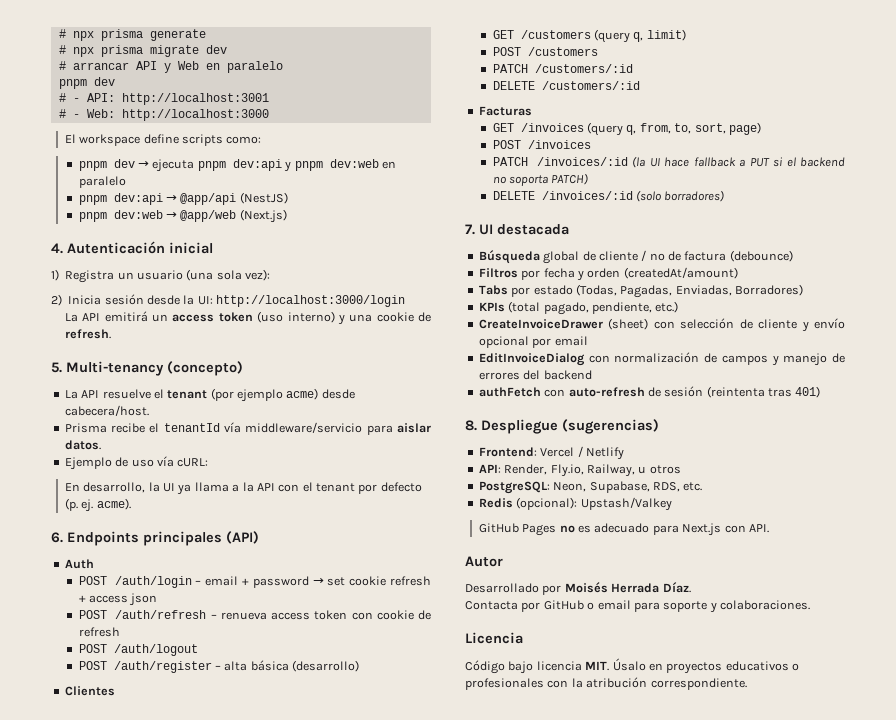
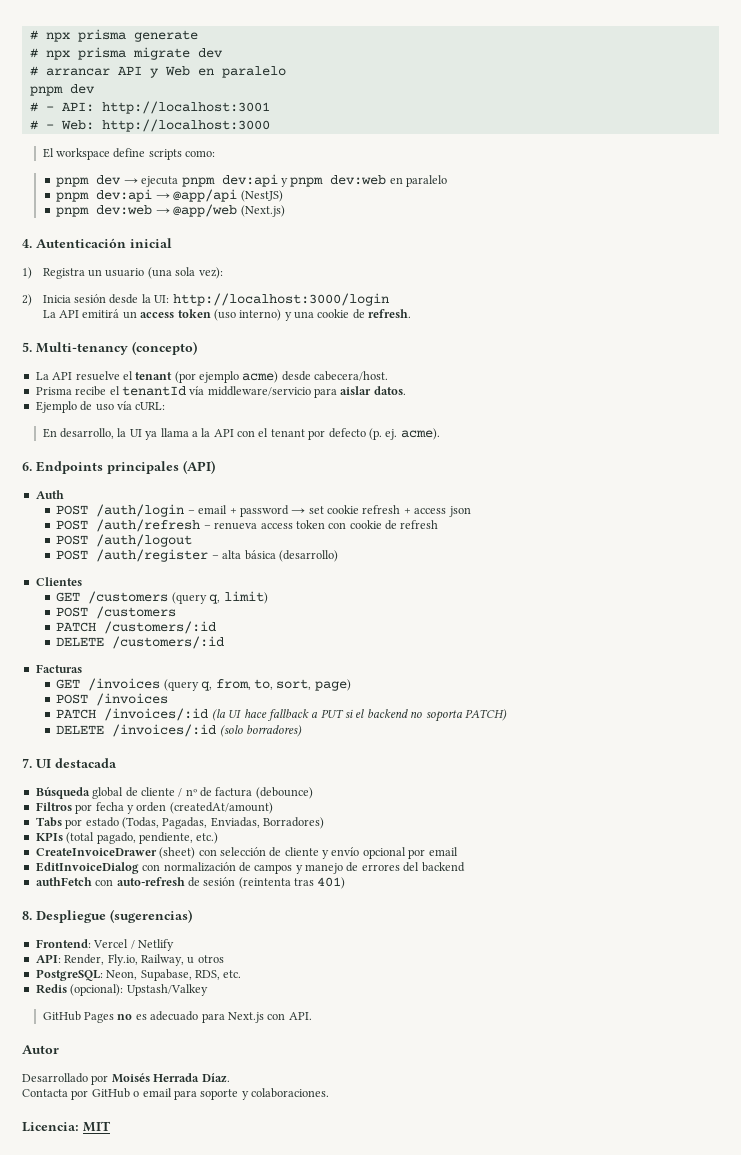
[465,632,523,644] [465,658,799,674] [465,677,747,690] Licencia // Código bajo licencia MIT. Úsalo en proyectos educativos o profesionales con la atribución correspondiente. -> [22,1121,111,1132] Licencia: MIT

